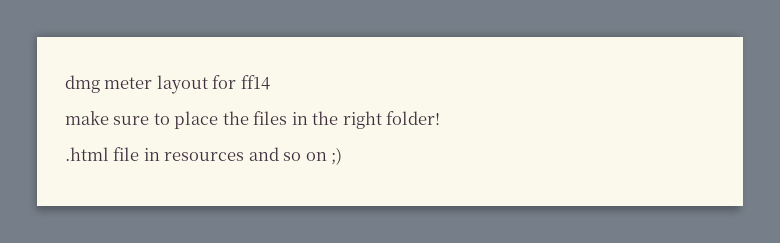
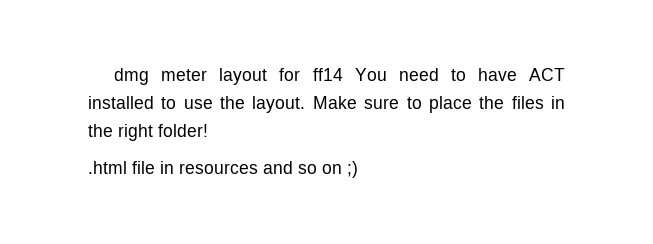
[65,111,109,125] // make -> [354,68,565,81] [88,96,357,113] You need to have ACT installed to use the layout. Make

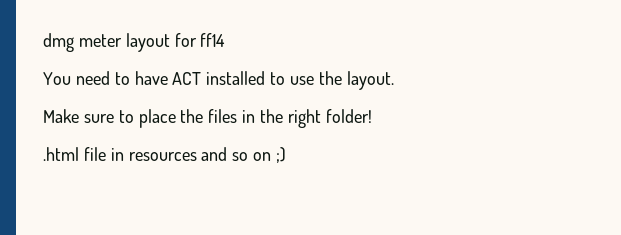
(343, 74) none -> (226, 40) //
(306, 104) none -> (394, 80) //

